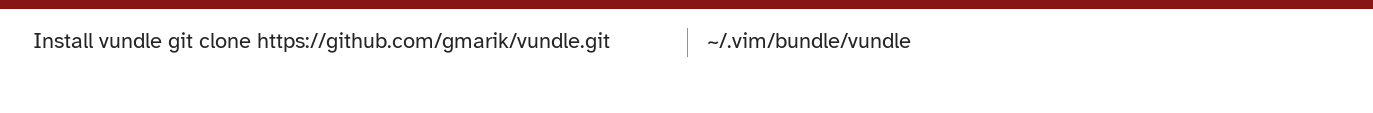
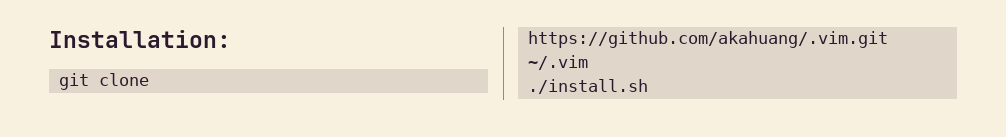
[33,32,911,53] Install vundle git clone https://github.com/gmarik/vundle.git ~/.vim/bundle/vundle -> [49,30,231,48] [58,73,149,90] [527,31,888,48] [527,55,588,70] [527,79,648,94] Installation: // git clone https://github.com/akahuang/.vim.git ~/.vim // ./install.sh

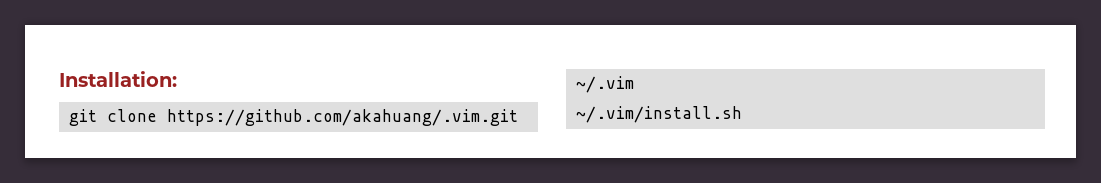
[527,79,648,94] ./install.sh -> [576,106,743,123] ~/.vim/install.sh

